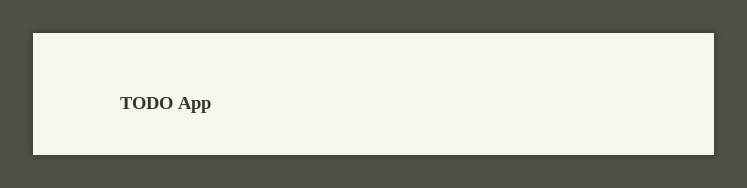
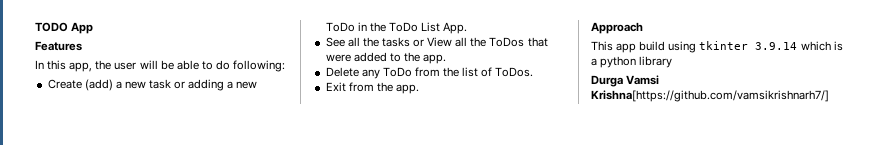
(211, 105) none -> [35,41,82,51] [35,60,286,72] [47,79,258,91] [325,22,468,34] [325,37,548,47] [325,52,447,64] [325,67,534,79] [325,82,419,94] [591,22,643,34] [591,41,843,53] [591,56,673,68] [591,75,660,87] [591,90,829,102] // Features // In this app, the user will be able to do following: // Create (add) a new task or adding a new ToDo in the ToDo List App. // See all the tasks or View all the ToDos that were added to the app. // Delete any ToDo from the list of ToDos. // Exit from the app. // Approach // This app build using tkinter 3.9.14 which is a python library // Durga Vamsi Krishna[https://github.com/vamsikrishnarh7/]

